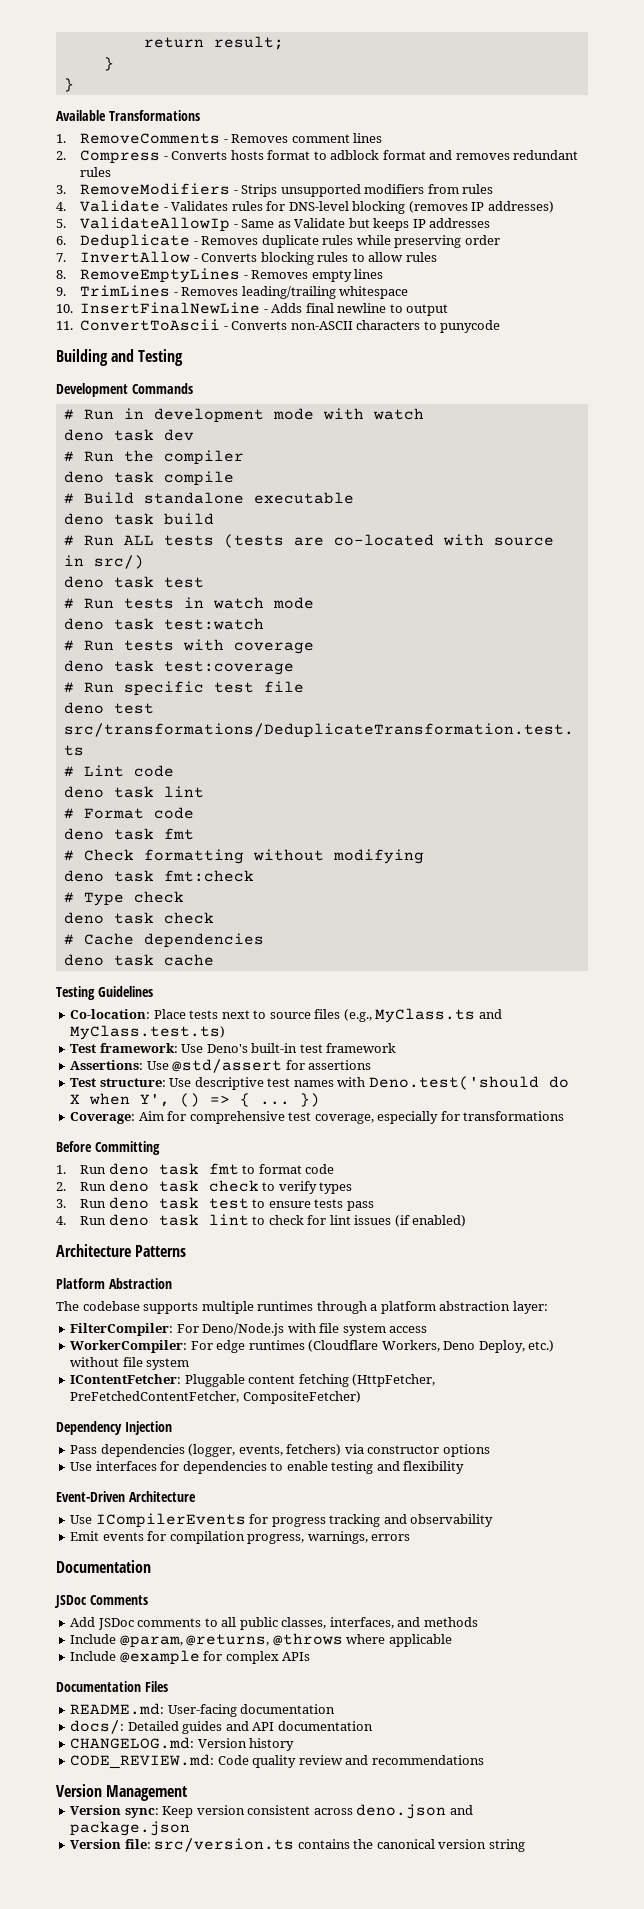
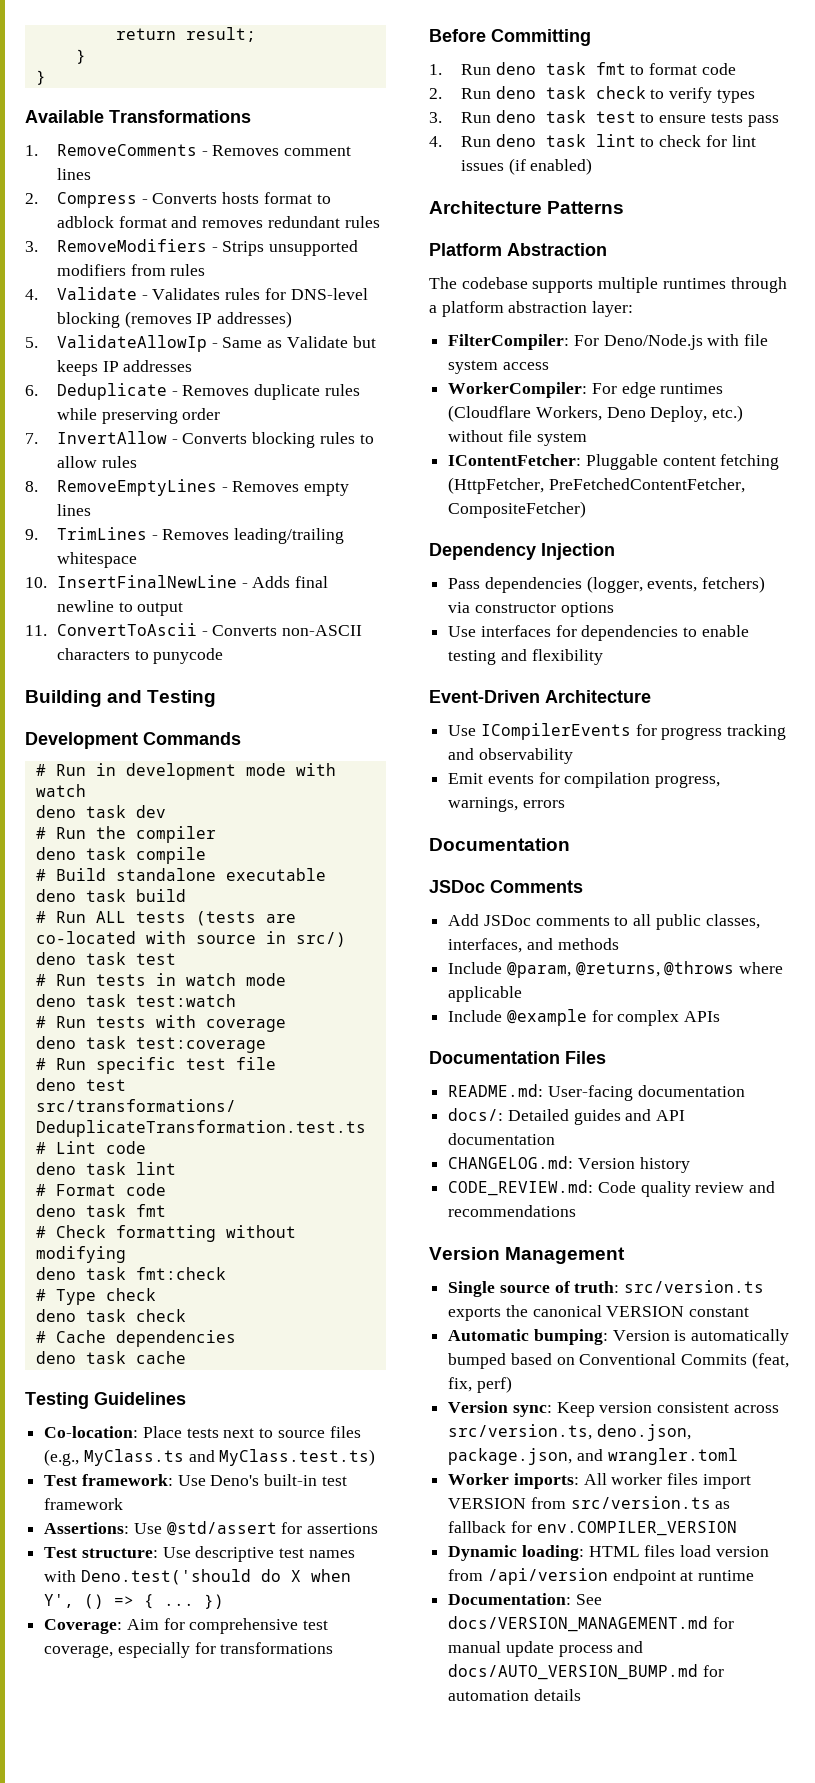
(188, 1793) none -> [448,1280,765,1297] [448,1305,750,1321] [448,1329,790,1345] [448,1352,789,1369] [448,1376,512,1393] // Single source of truth: src/version.ts exports the canonical VERSION constant // Automatic bumping: Version is automatically bumped based on Conventional Commits (feat, fix, perf)
[356,1804,473,1819] [70,1821,191,1836] [70,1838,525,1852] deno.json and package.json // Version file: src/version.ts contains the canonical version string -> [448,1424,691,1441] [448,1448,738,1465] [448,1473,751,1489] [448,1496,731,1509] [448,1521,737,1536] [448,1545,769,1561] [448,1568,755,1585] [448,1593,602,1605] [448,1616,734,1632] [448,1641,644,1657] [448,1664,724,1680] [448,1689,581,1701] src/version.ts, deno.json, package.json, and wrangler.toml // Worker imports: All worker files import VERSION from src/version.ts as fallback for env.COMPILER_VERSION // Dynamic loading: HTML files load version from /api/version endpoint at runtime // Documentation: See docs/VERSION_MANAGEMENT.md for manual update process and docs/AUTO_VERSION_BUMP.md for automation details

